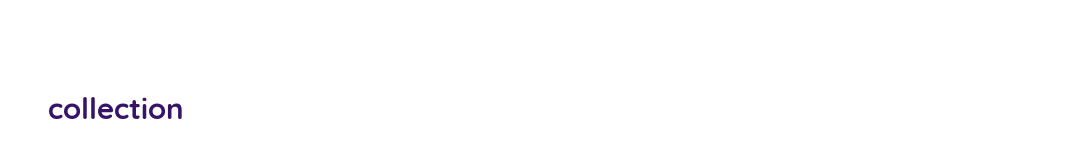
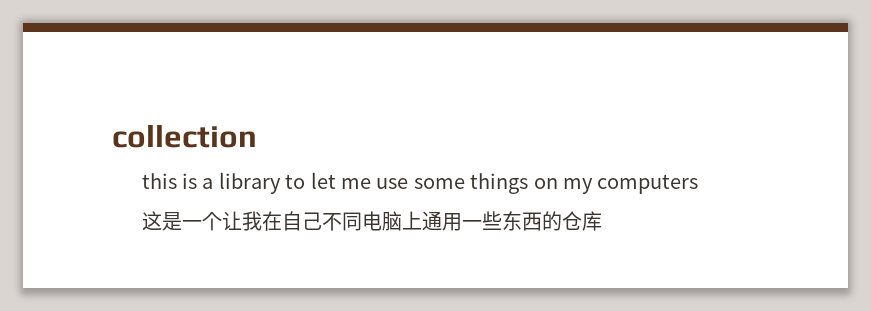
(184, 108) none -> [141,172,699,194] [141,211,602,231] // this is a library to let me use some things on my computers // 这是一个让我在自己不同电脑上通用一些东西的仓库

